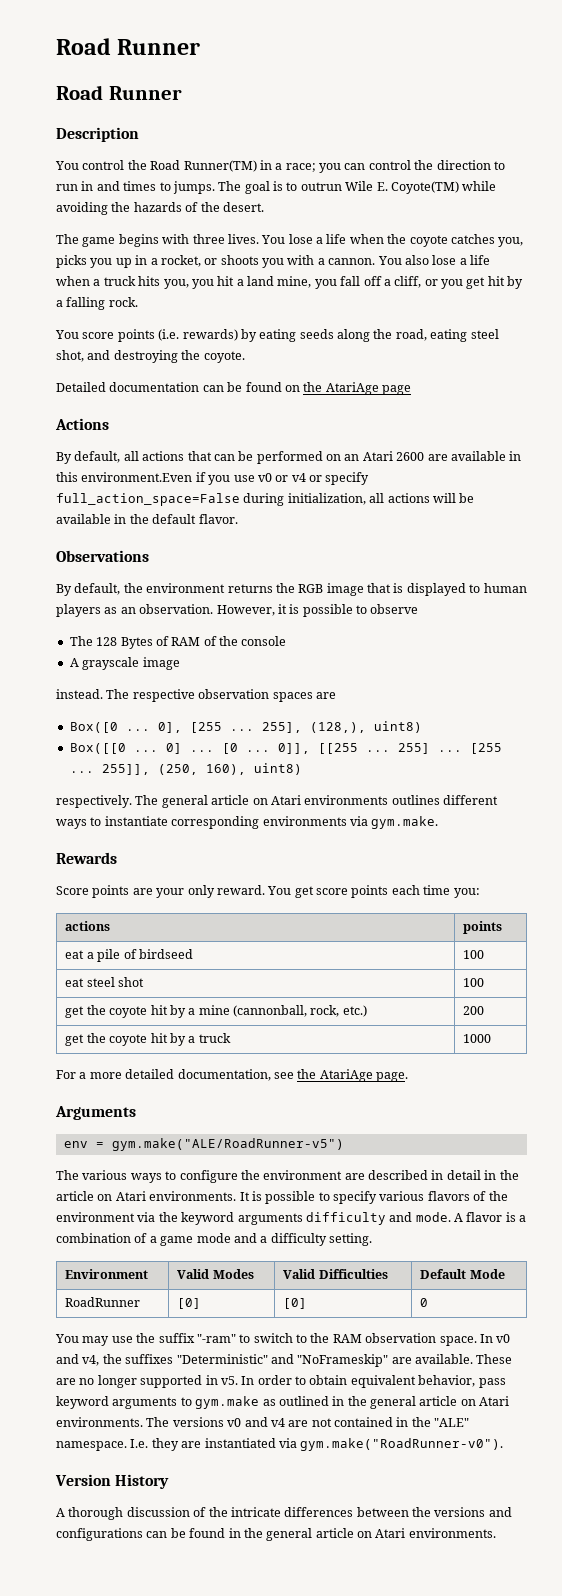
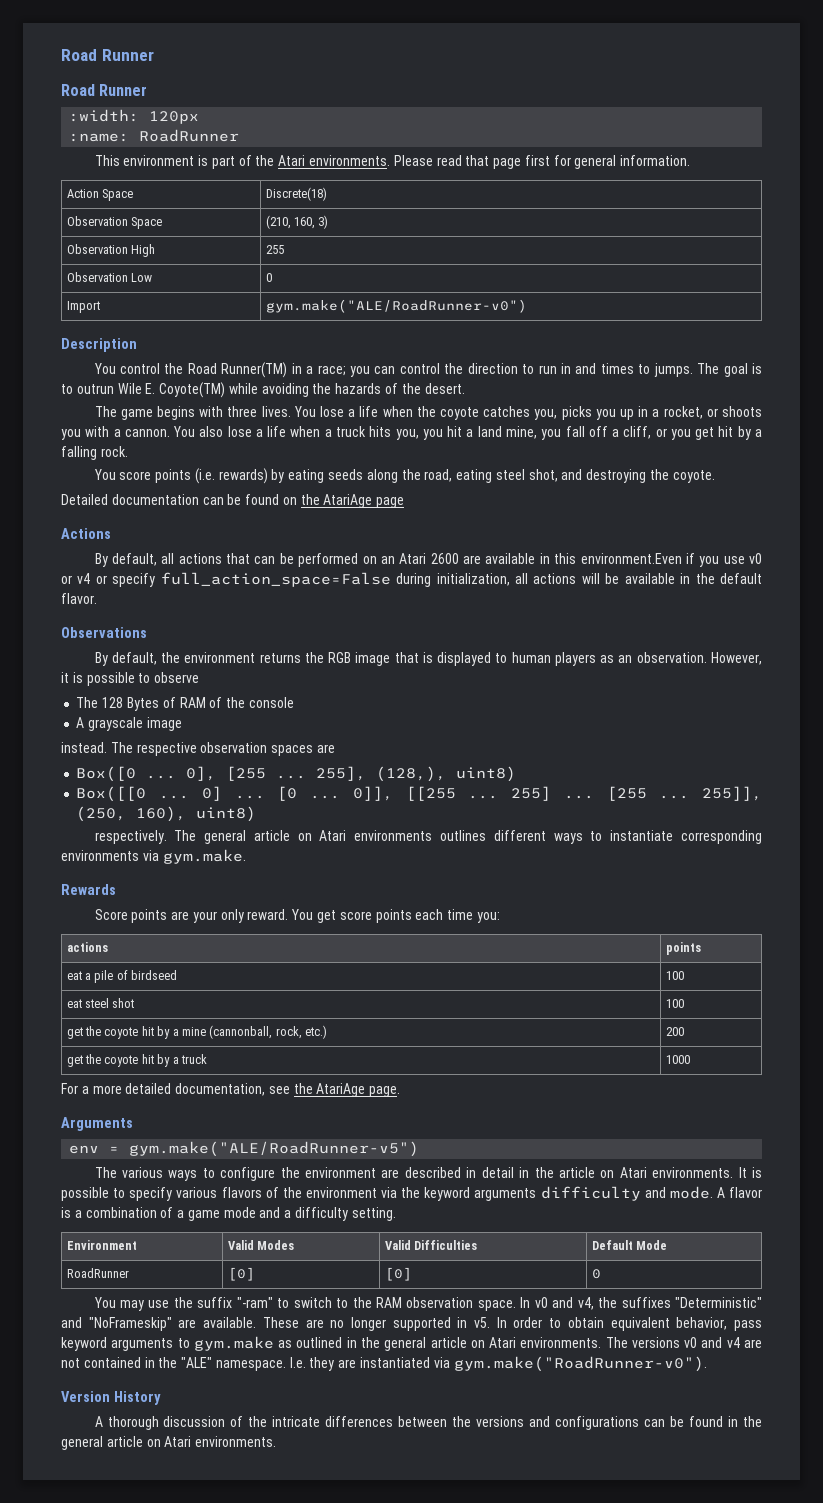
(182, 93) none -> [69,109,200,124] [69,129,240,142] [94,155,691,169] [66,189,134,201] [265,187,327,201] [66,216,163,229] [265,215,329,229] [66,244,156,257] [265,245,284,254] [66,272,153,282] [265,273,272,282] [66,301,100,313] [265,299,527,313] // :width: 120px // :name: RoadRunner // This environment is part of the Atari environments. Please read that page first for general information. // Action Space | Discrete(18) // Observation Space | (210, 160, 3) // Observation High | 255 // Observation Low | 0 // Import | gym.make("ALE/RoadRunner-v0")

